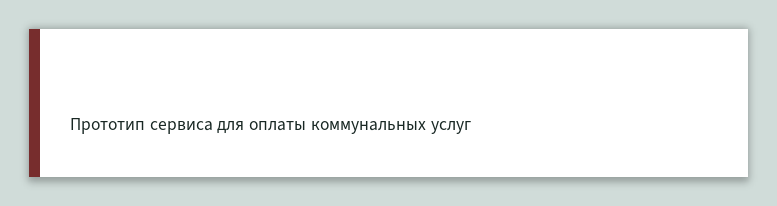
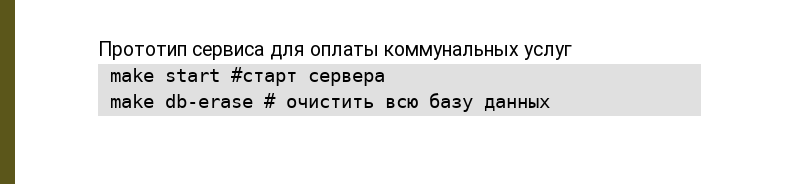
(471, 127) none -> [109,67,385,86] [109,93,550,112] // make start #старт сервера // make db-erase # очистить всю базу данных

